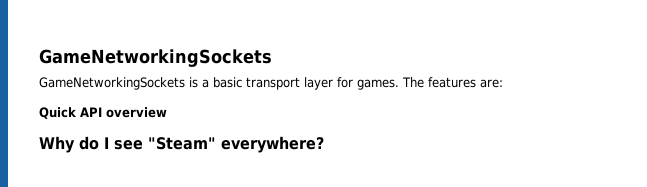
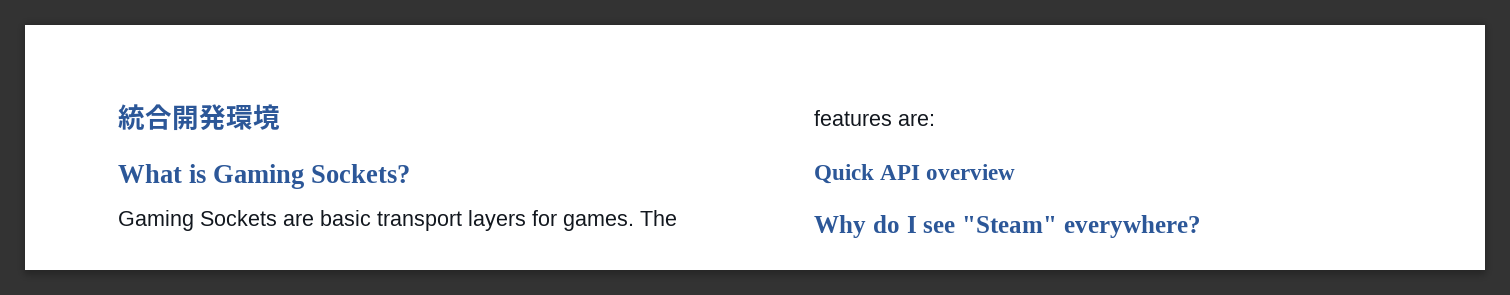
[39,49,272,67] [39,77,209,90] GameNetworkingSockets // GameNetworkingSockets is a -> [118,104,280,131] [118,164,411,189] [118,210,314,231] 統合開発環境 // What is Gaming Sockets? // Gaming Sockets are
[304,77,333,90] layer -> [468,210,526,231] layers

